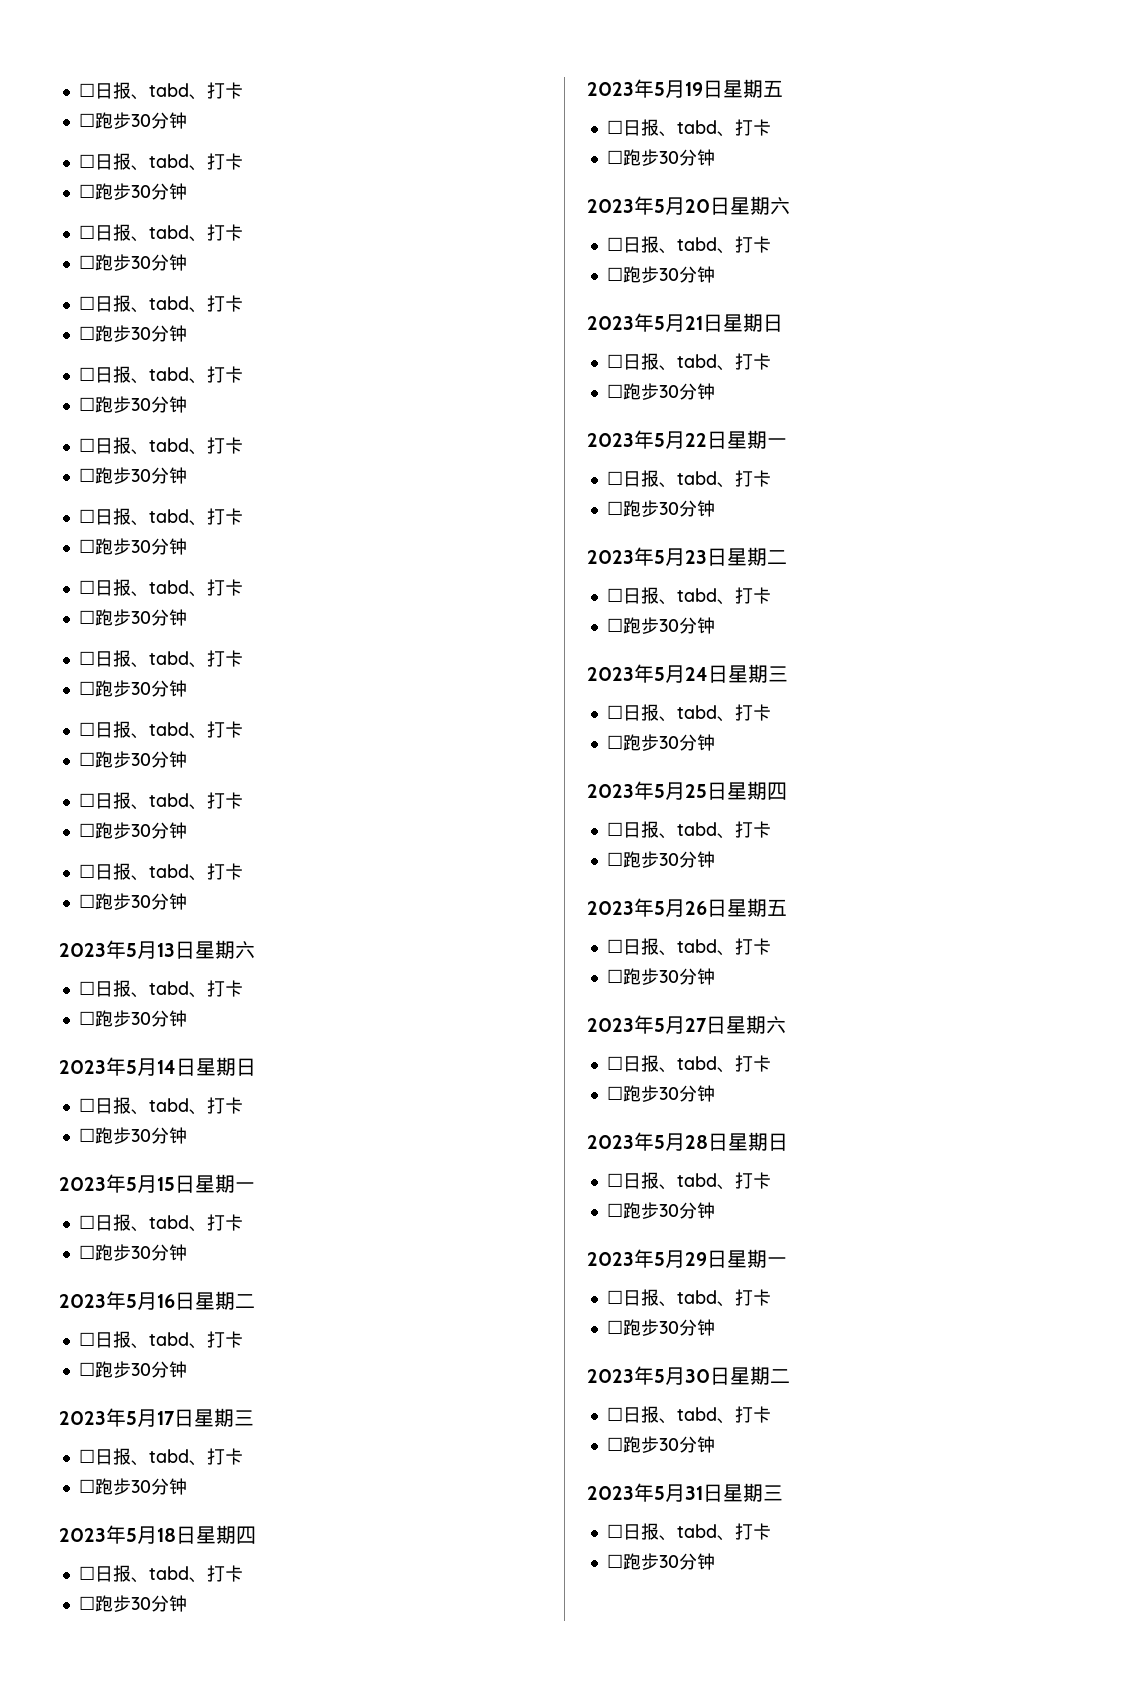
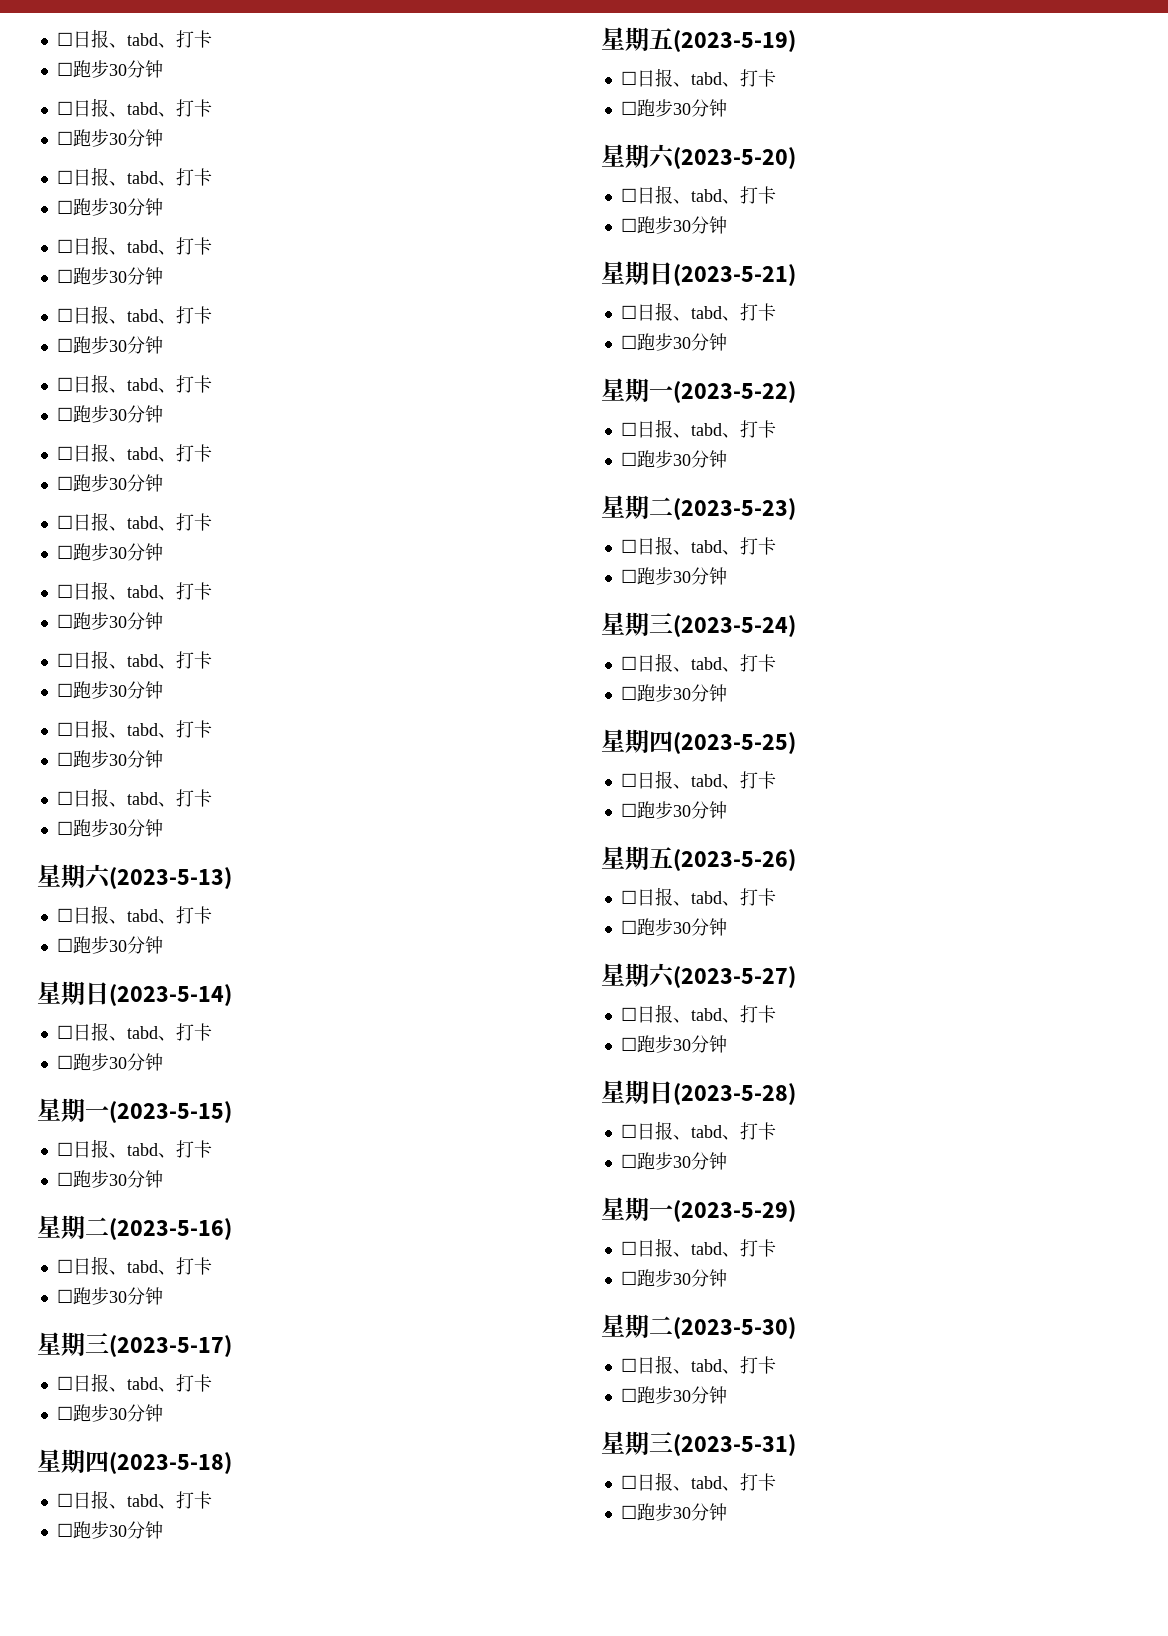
[59,940,255,959] [78,980,243,998] [78,1010,187,1027] [59,1057,256,1076] [78,1097,243,1115] [78,1127,187,1144] [59,1174,255,1193] [78,1214,243,1232] [78,1244,187,1261] [59,1291,255,1310] [78,1331,243,1349] [78,1361,187,1378] [59,1408,254,1427] [78,1448,243,1466] [78,1478,187,1495] [59,1525,256,1544] [78,1565,243,1583] [78,1595,187,1612] [587,79,783,98] [606,119,771,137] [606,149,715,166] [587,196,790,215] [606,236,771,254] [606,266,715,283] [587,313,783,332] [606,353,771,371] [606,383,715,400] [587,430,787,449] [606,470,771,488] [606,500,715,517] [587,547,787,566] [606,587,771,605] [606,617,715,634] [587,664,788,683] [606,704,771,722] [606,734,715,751] [587,781,787,800] [606,821,771,839] [606,851,715,868] [587,898,787,917] [606,938,771,956] [606,968,715,985] [587,1015,786,1034] [606,1055,771,1073] [606,1085,715,1102] [587,1132,788,1151] [606,1172,771,1190] [606,1202,715,1219] [587,1249,787,1268] [606,1289,771,1307] [606,1319,715,1336] [587,1366,790,1385] [606,1406,771,1424] [606,1436,715,1453] [587,1483,783,1502] 2023年5月13日星期六 // ☐日报、tabd、打卡 // ☐跑步30分钟 // 2023年5月14日星期日 // ☐日报、tabd、打卡 // ☐跑步30分钟 // 2023年5月15日星期一 // ☐日报、tabd、打卡 // ☐跑步30分钟 // 2023年5月16日星期二 // ☐日报、tabd、打卡 // ☐跑步30分钟 // 2023年5月17日星期三 // ☐日报、tabd、打卡 // ☐跑步30分钟 // 2023年5月18日星期四 // ☐日报、tabd、打卡 // ☐跑步30分钟 // 2023年5月19日星期五 // ☐日报、tabd、打卡 // ☐跑步30分钟 // 2023年5月20日星期六 // ☐日报、tabd、打卡 // ☐跑步30分钟 // 2023年5月21日星期日 // ☐日报、tabd、打卡 // ☐跑步30分钟 // 2023年5月22日星期一 // ☐日报、tabd、打卡 // ☐跑步30分钟 // 2023年5月23日星期二 // ☐日报、tabd、打卡 // ☐跑步30分钟 // 2023年5月24日星期三 // ☐日报、tabd、打卡 // ☐跑步30分钟 // 2023年5月25日星期四 // ☐日报、tabd、打卡 // ☐跑步30分钟 // 2023年5月26日星期五 // ☐日报、tabd、打卡 // ☐跑步30分钟 // 2023年5月27日星期六 // ☐日报、tabd、打卡 // ☐跑步30分钟 // 2023年5月28日星期日 // ☐日报、tabd、打卡 // ☐跑步30分钟 // 2023年5月29日星期一 // ☐日报、tabd、打卡 // ☐跑步30分钟 // 2023年5月30日星期二 // ☐日报、tabd、打卡 // ☐跑步30分钟 // 2023年5月31日星期三 -> [37,864,232,889] [56,905,212,924] [56,936,163,954] [37,981,232,1006] [56,1022,212,1041] [56,1053,163,1071] [37,1098,232,1123] [56,1139,212,1158] [56,1170,163,1188] [37,1215,232,1240] [56,1256,212,1275] [56,1287,163,1305] [37,1332,232,1357] [56,1373,212,1392] [56,1404,163,1422] [37,1449,232,1474] [56,1490,212,1509] [56,1521,163,1539] [601,27,796,52] [620,68,776,87] [620,99,727,117] [601,144,796,169] [620,185,776,204] [620,216,727,234] [601,261,796,286] [620,302,776,321] [620,333,727,351] [601,378,796,403] [620,419,776,438] [620,450,727,468] [601,495,796,520] [620,536,776,555] [620,567,727,585] [601,612,796,637] [620,653,776,672] [620,684,727,702] [601,729,796,754] [620,770,776,789] [620,801,727,819] [601,846,796,871] [620,887,776,906] [620,918,727,936] [601,963,796,988] [620,1004,776,1023] [620,1035,727,1053] [601,1080,796,1105] [620,1121,776,1140] [620,1152,727,1170] [601,1197,796,1222] [620,1238,776,1257] [620,1269,727,1287] [601,1314,796,1339] [620,1355,776,1374] [620,1386,727,1404] [601,1431,796,1456] 星期六(2023-5-13) // ☐日报、tabd、打卡 // ☐跑步30分钟 // 星期日(2023-5-14) // ☐日报、tabd、打卡 // ☐跑步30分钟 // 星期一(2023-5-15) // ☐日报、tabd、打卡 // ☐跑步30分钟 // 星期二(2023-5-16) // ☐日报、tabd、打卡 // ☐跑步30分钟 // 星期三(2023-5-17) // ☐日报、tabd、打卡 // ☐跑步30分钟 // 星期四(2023-5-18) // ☐日报、tabd、打卡 // ☐跑步30分钟 // 星期五(2023-5-19) // ☐日报、tabd、打卡 // ☐跑步30分钟 // 星期六(2023-5-20) // ☐日报、tabd、打卡 // ☐跑步30分钟 // 星期日(2023-5-21) // ☐日报、tabd、打卡 // ☐跑步30分钟 // 星期一(2023-5-22) // ☐日报、tabd、打卡 // ☐跑步30分钟 // 星期二(2023-5-23) // ☐日报、tabd、打卡 // ☐跑步30分钟 // 星期三(2023-5-24) // ☐日报、tabd、打卡 // ☐跑步30分钟 // 星期四(2023-5-25) // ☐日报、tabd、打卡 // ☐跑步30分钟 // 星期五(2023-5-26) // ☐日报、tabd、打卡 // ☐跑步30分钟 // 星期六(2023-5-27) // ☐日报、tabd、打卡 // ☐跑步30分钟 // 星期日(2023-5-28) // ☐日报、tabd、打卡 // ☐跑步30分钟 // 星期一(2023-5-29) // ☐日报、tabd、打卡 // ☐跑步30分钟 // 星期二(2023-5-30) // ☐日报、tabd、打卡 // ☐跑步30分钟 // 星期三(2023-5-31)

